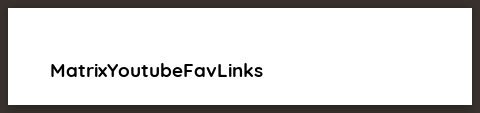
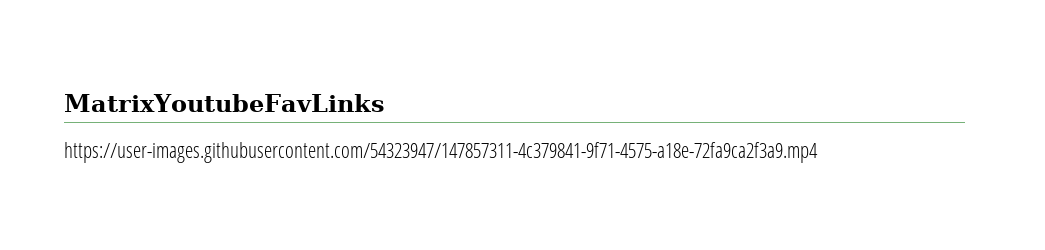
(263, 70) none -> [64,142,818,163] // https://user-images.githubusercontent.com/54323947/147857311-4c379841-9f71-4575-a18e-72fa9ca2f3a9.mp4

